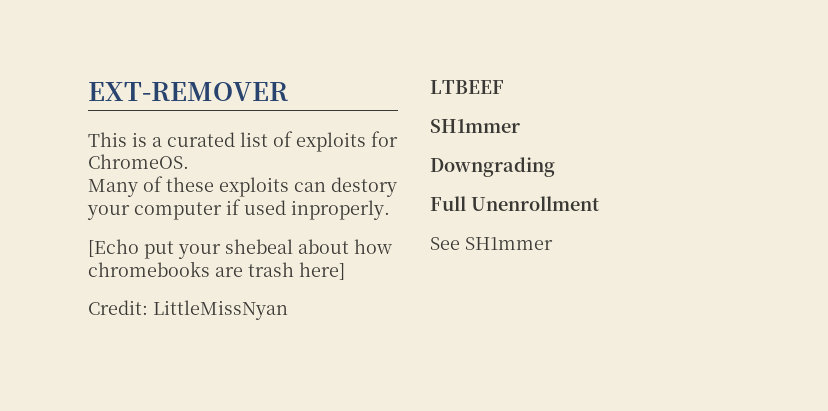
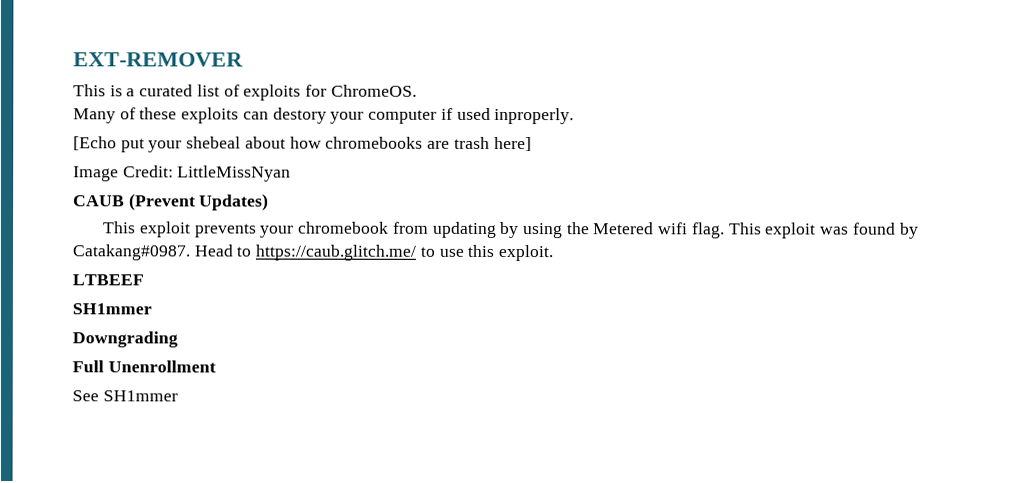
(345, 271) none -> [73,166,119,182] Image
(288, 310) none -> [73,193,270,211] [103,221,919,239] [72,244,554,262] // CAUB (Prevent Updates) // This exploit prevents your chromebook from updating by using the Metered wifi flag. This exploit was found by Catakang#0987. Head to https://caub.glitch.me/ to use this exploit.

